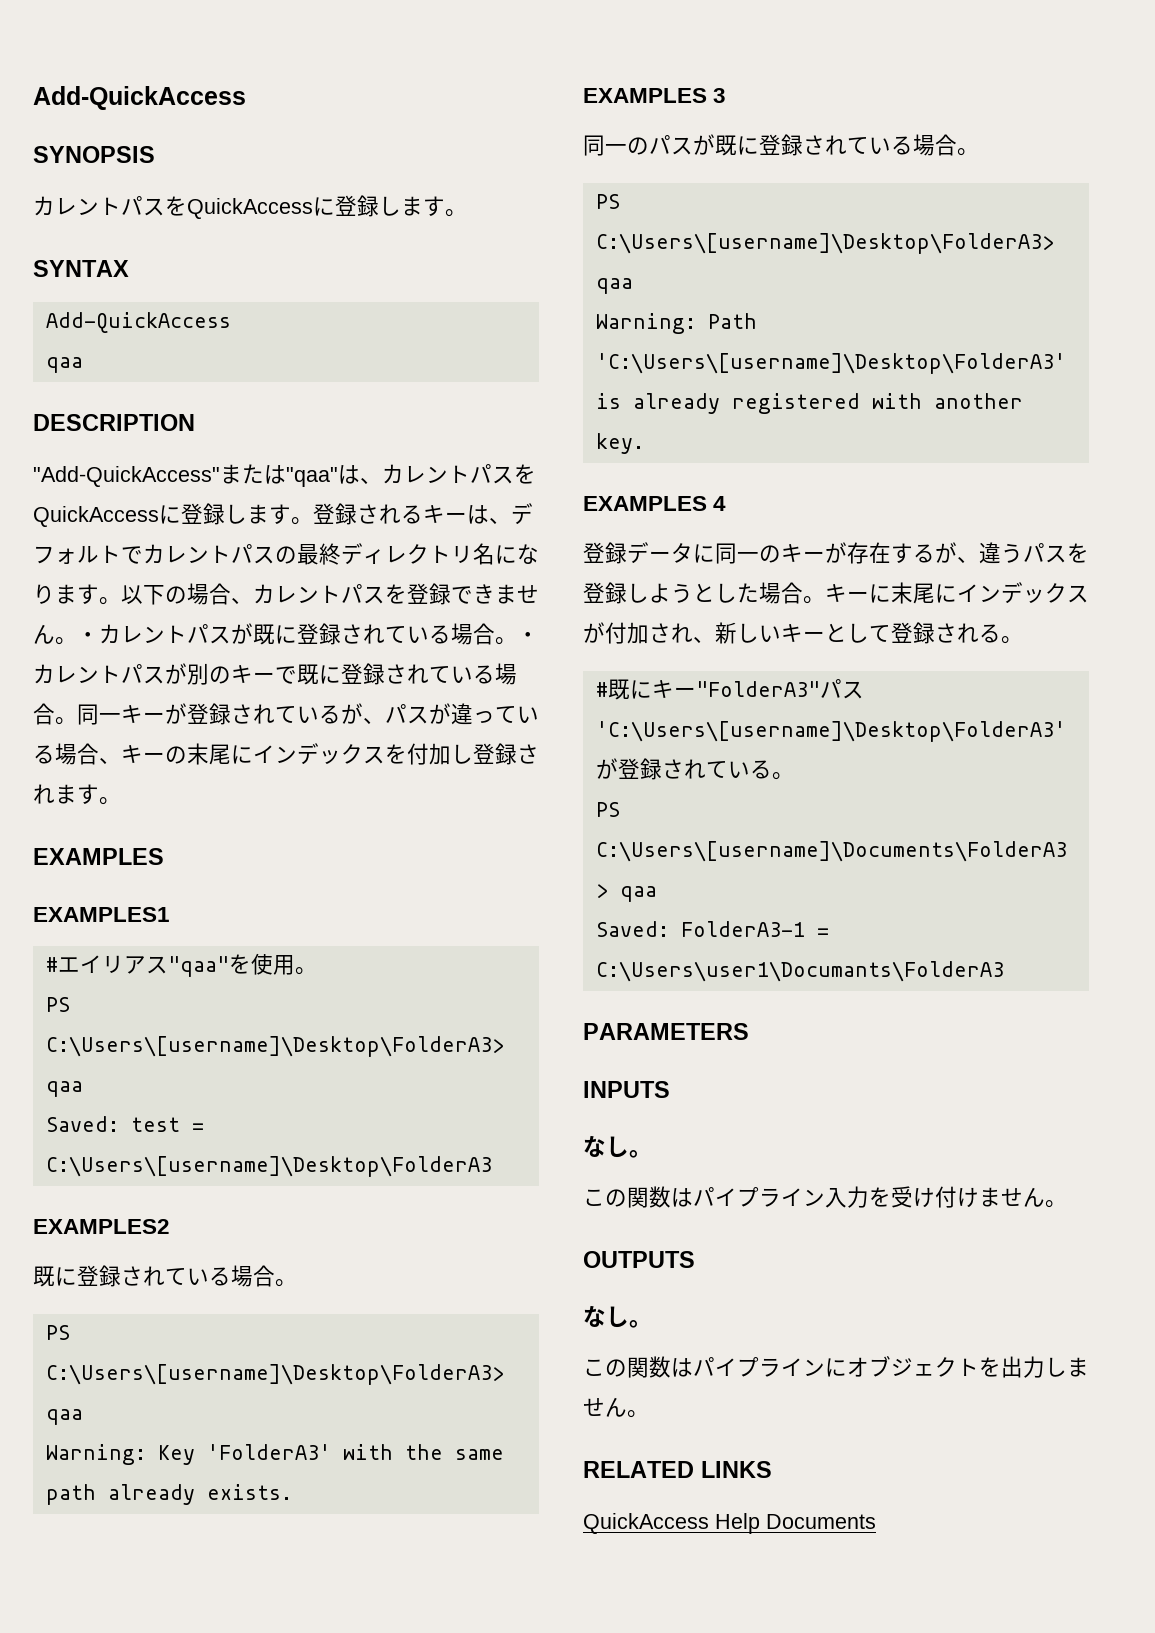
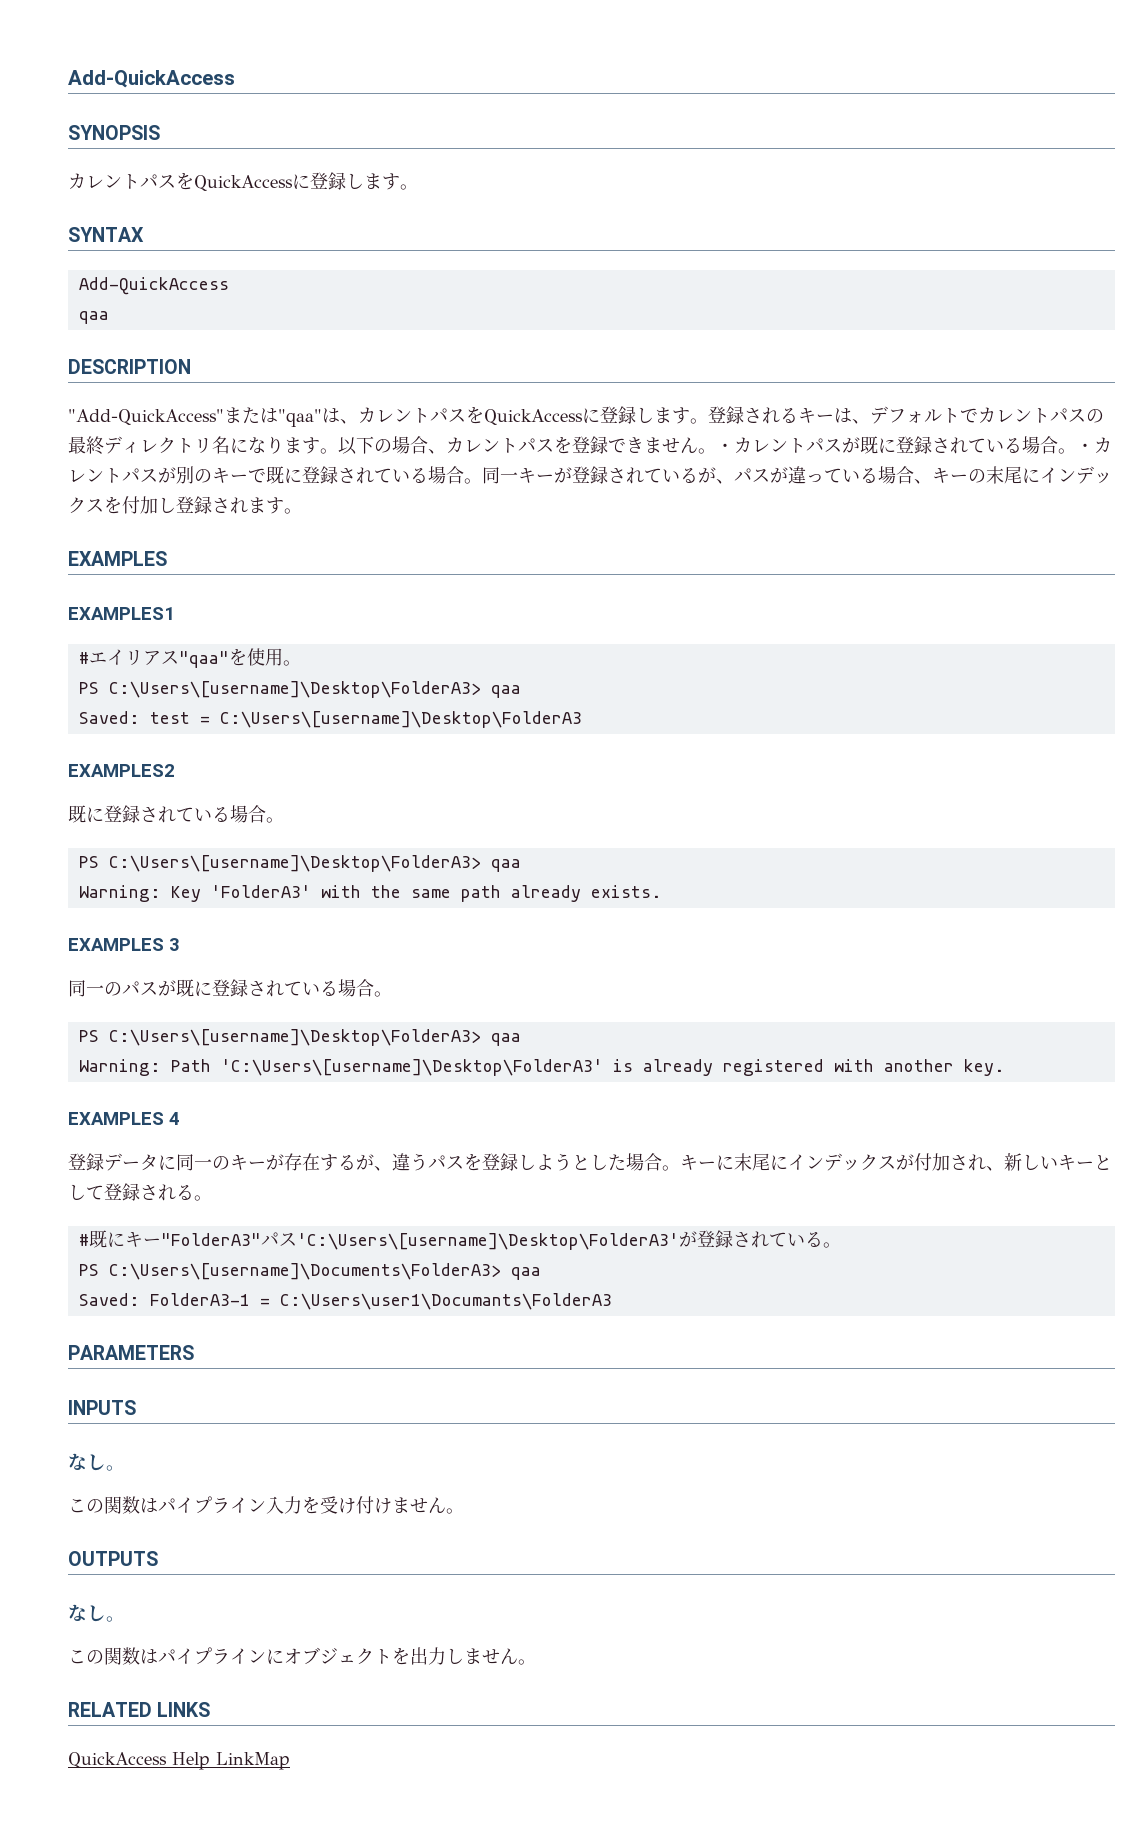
[766,1514,876,1529] Documents -> [216,1752,290,1770] LinkMap

